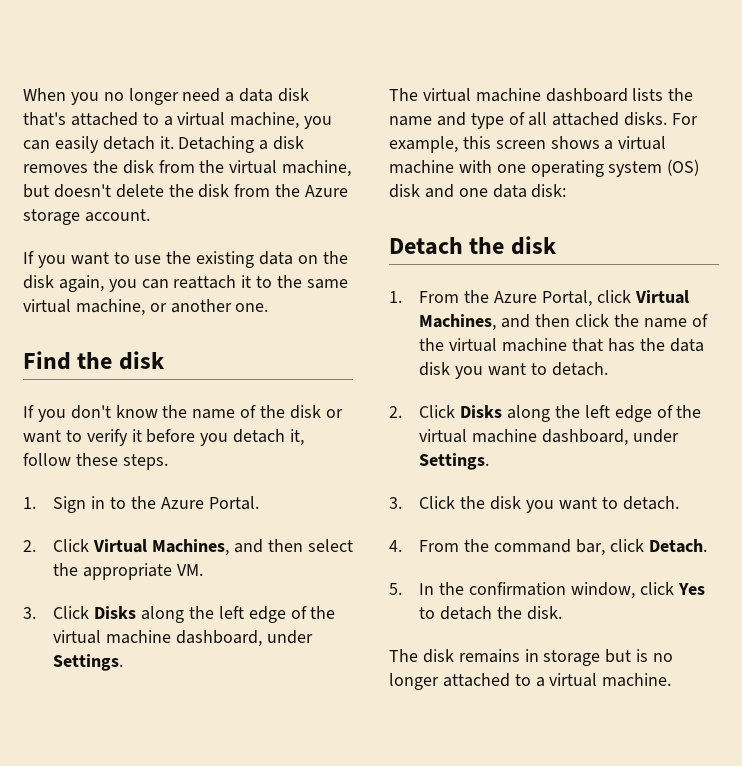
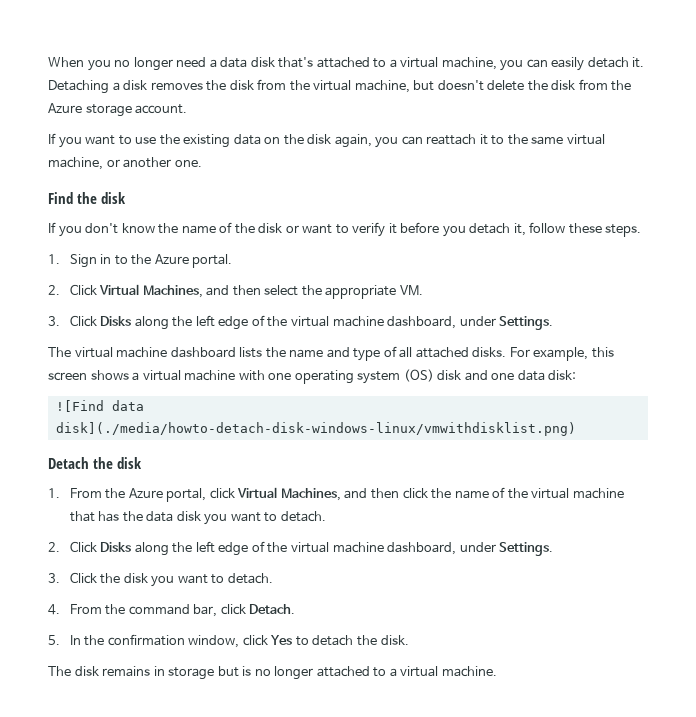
[208,496,259,510] Portal. -> [192,254,233,268] portal.
(567, 191) none -> [55,400,144,412] [55,422,576,436] // ![Find data disk](./media/howto-detach-disk-windows-linux/vmwithdisklist.png)
[541,290,592,307] Portal, -> [166,488,207,502] portal,

